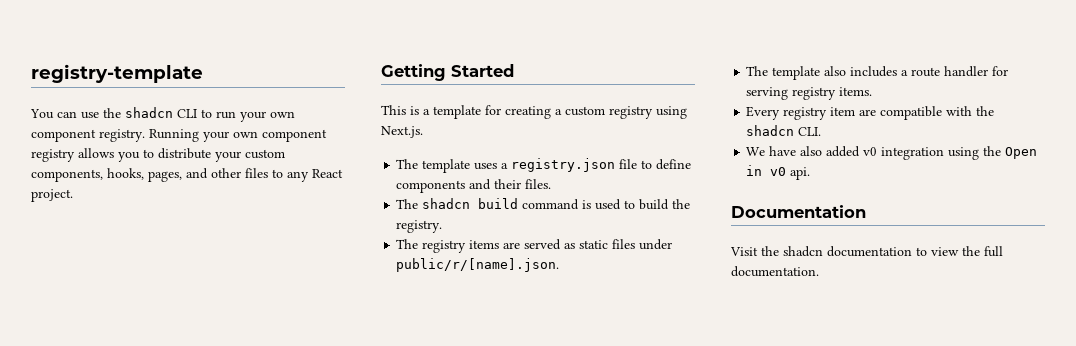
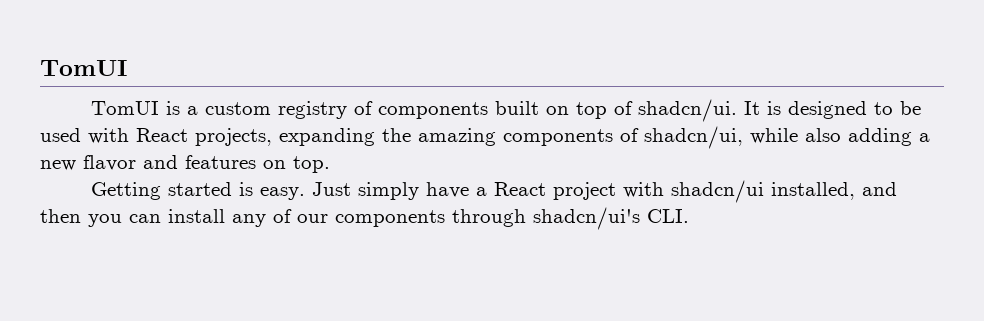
[31,64,203,83] [30,107,295,122] [31,129,327,142] [31,148,285,162] [31,168,343,182] [31,189,73,202] [381,64,514,81] [381,105,687,119] [381,126,423,138] [396,158,692,173] [396,179,552,193] [396,198,691,210] [396,220,443,233] [396,239,673,253] [396,258,560,272] [746,66,1009,80] [746,87,873,100] [746,106,995,120] [746,125,822,136] [746,146,1038,160] [746,165,811,180] [731,205,866,218] [730,246,1003,257] [731,266,819,277] registry-template // You can use the shadcn CLI to run your own component registry. Running your own component registry allows you to distribute your custom components, hooks, pages, and other files to any React project. // Getting Started // This is a template for creating a custom registry using Next.js. // The template uses a registry.json file to define components and their files. // The shadcn build command is used to build the registry. // The registry items are served as static files under public/r/[name].json. // The template also includes a route handler for serving registry items. // Every registry item are compatible with the shadcn CLI. // We have also added v0 integration using the Open in v0 api. // Documentation // Visit the shadcn documentation to view the full documentation. -> [40,60,127,76] [91,99,922,122] [40,126,930,149] [40,155,330,173] [91,180,898,203] [40,207,689,230] TomUI // TomUI is a custom registry of components built on top of shadcn/ui. It is designed to be used with React projects, expanding the amazing components of shadcn/ui, while also adding a new flavor and features on top. // Getting started is easy. Just simply have a React project with shadcn/ui installed, and then you can install any of our components through shadcn/ui's CLI.

